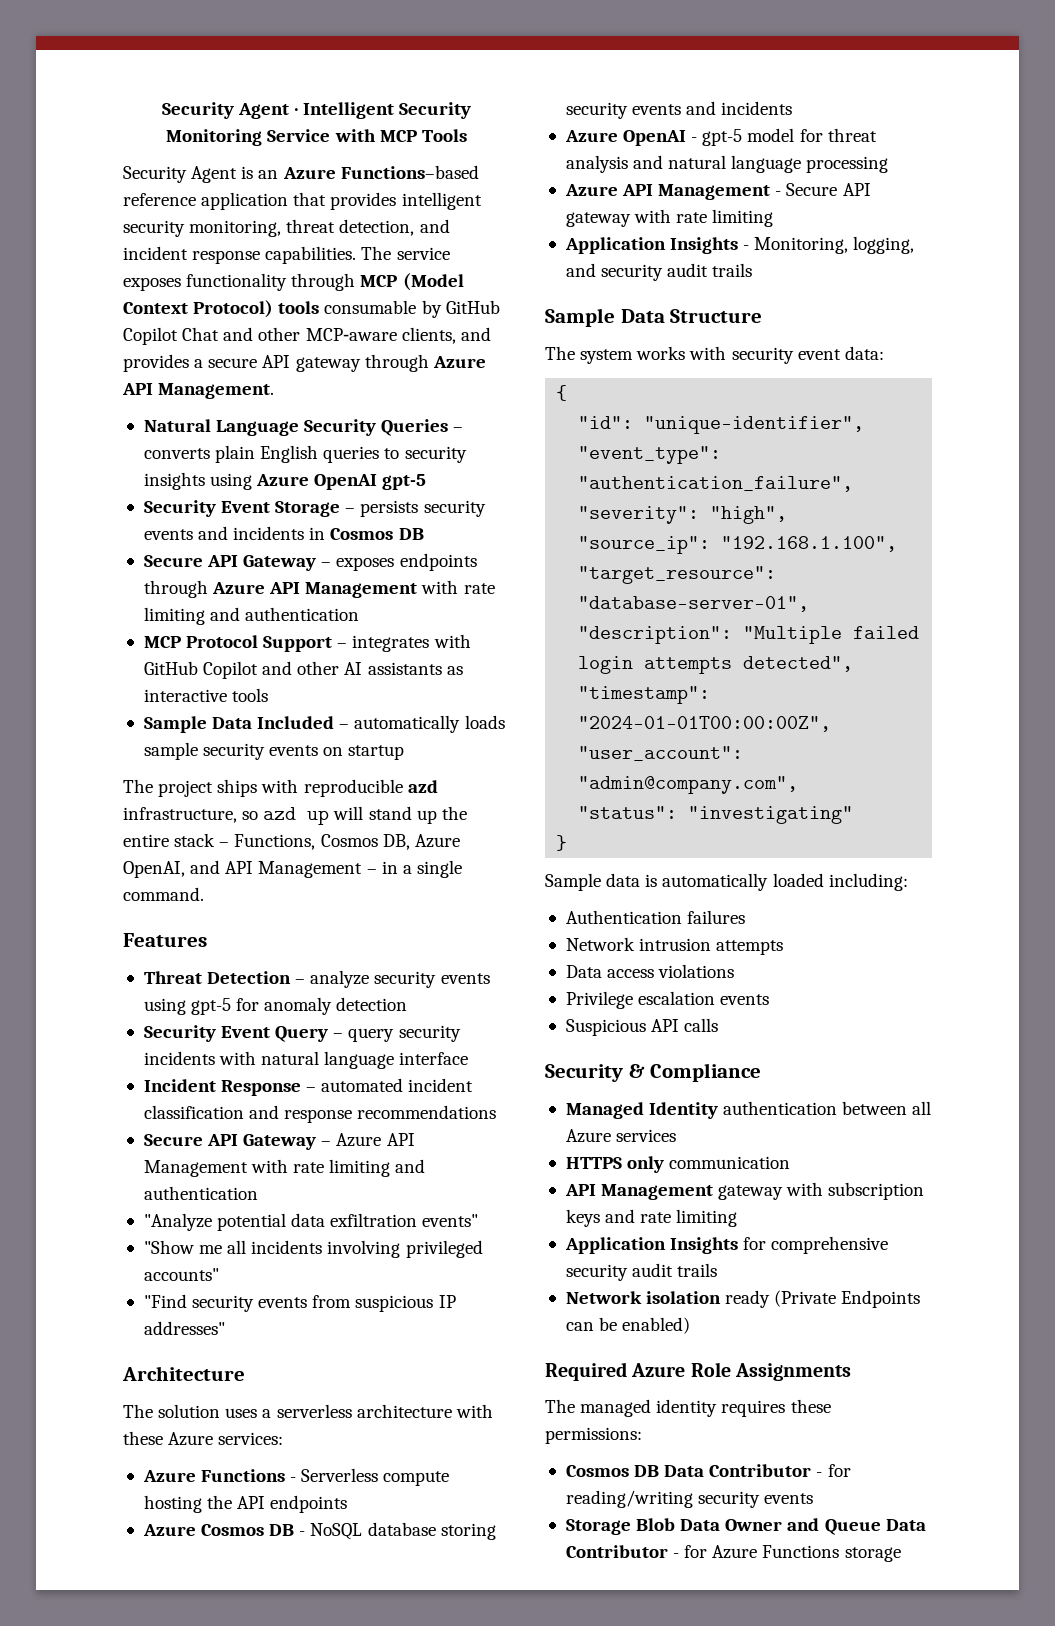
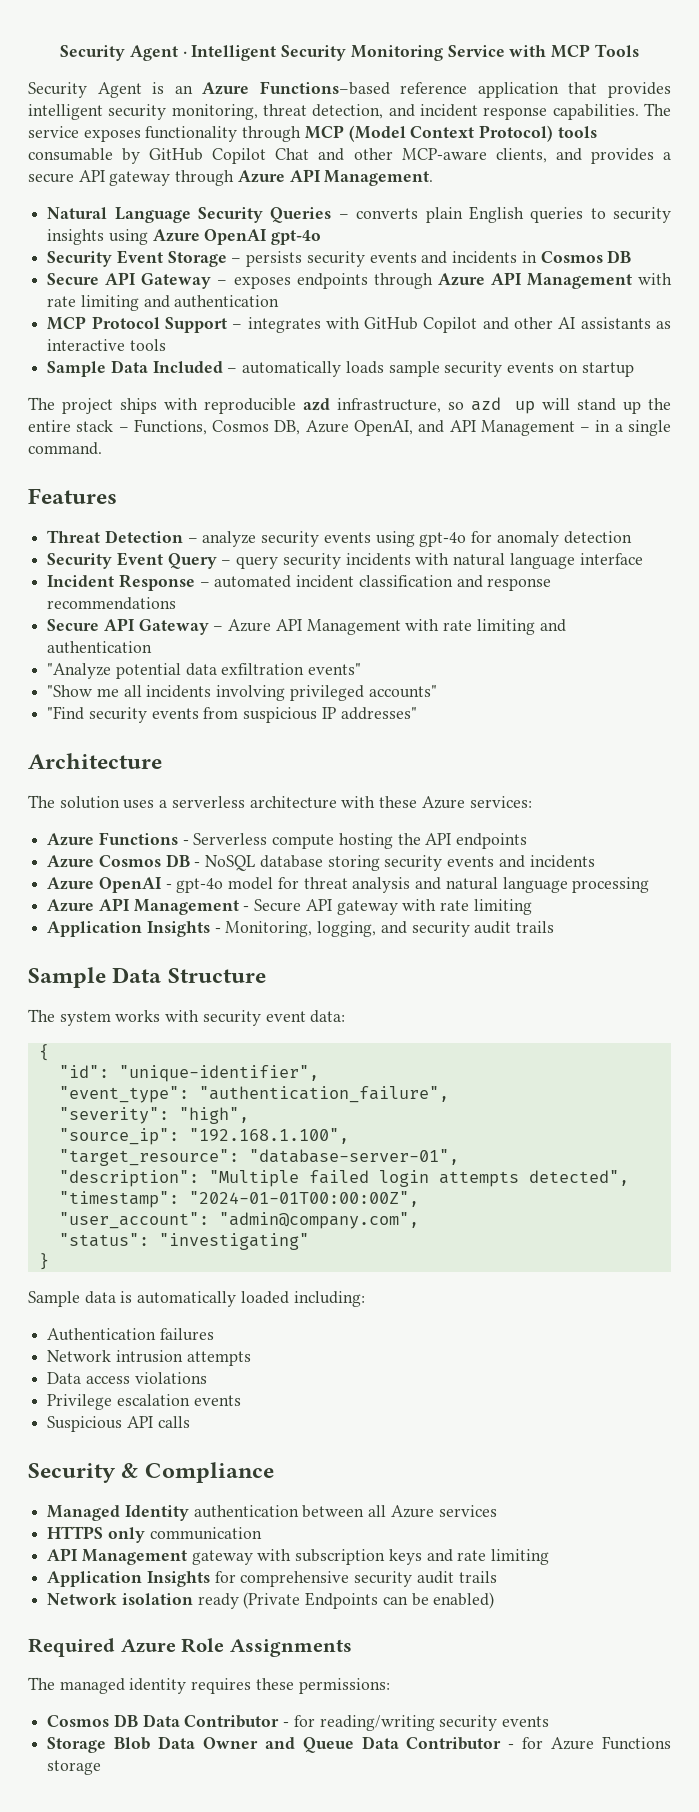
[382,474,427,490] gpt-5 -> [271,230,322,245] gpt-4o
[191,998,232,1015] gpt-5 -> [419,532,467,547] gpt-4o
[702,129,743,146] gpt-5 -> [176,878,224,893] gpt-4o

